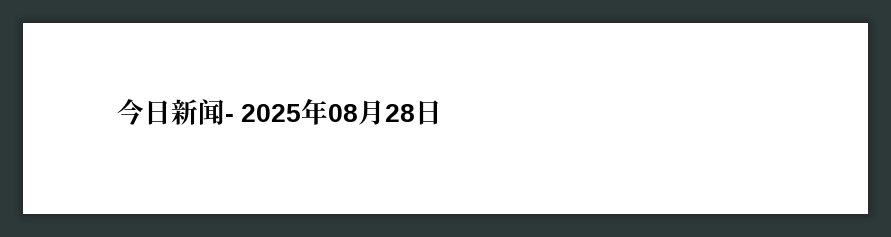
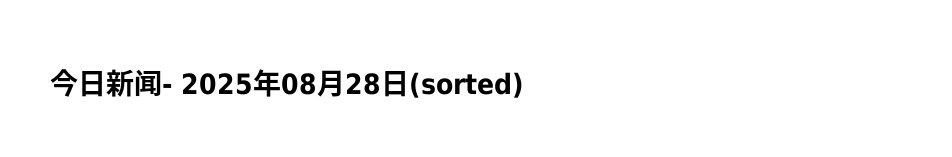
(443, 112) none -> [409,72,524,98] (sorted)

